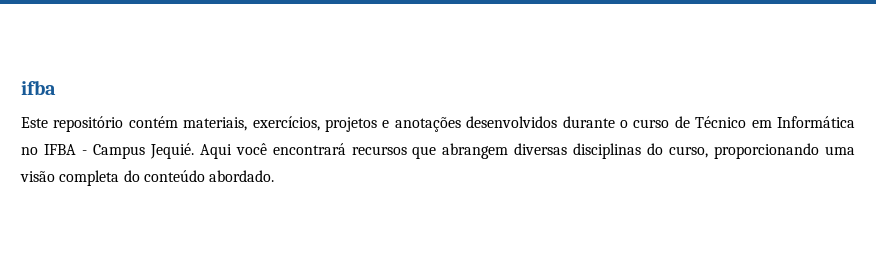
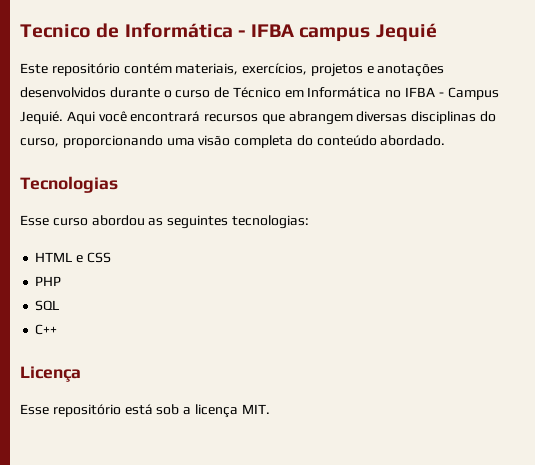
[21,80,56,95] ifba -> [20,23,437,42] Tecnico de Informática - IFBA campus Jequié
(275, 176) none -> [20,176,118,193] [20,215,309,229] [35,252,111,263] [35,276,62,286] [35,300,60,311] [35,324,58,335] [20,366,81,382] [20,404,270,418] // Tecnologias // Esse curso abordou as seguintes tecnologias: // HTML e CSS // PHP // SQL // C++ // Licença // Esse repositório está sob a licença MIT.

